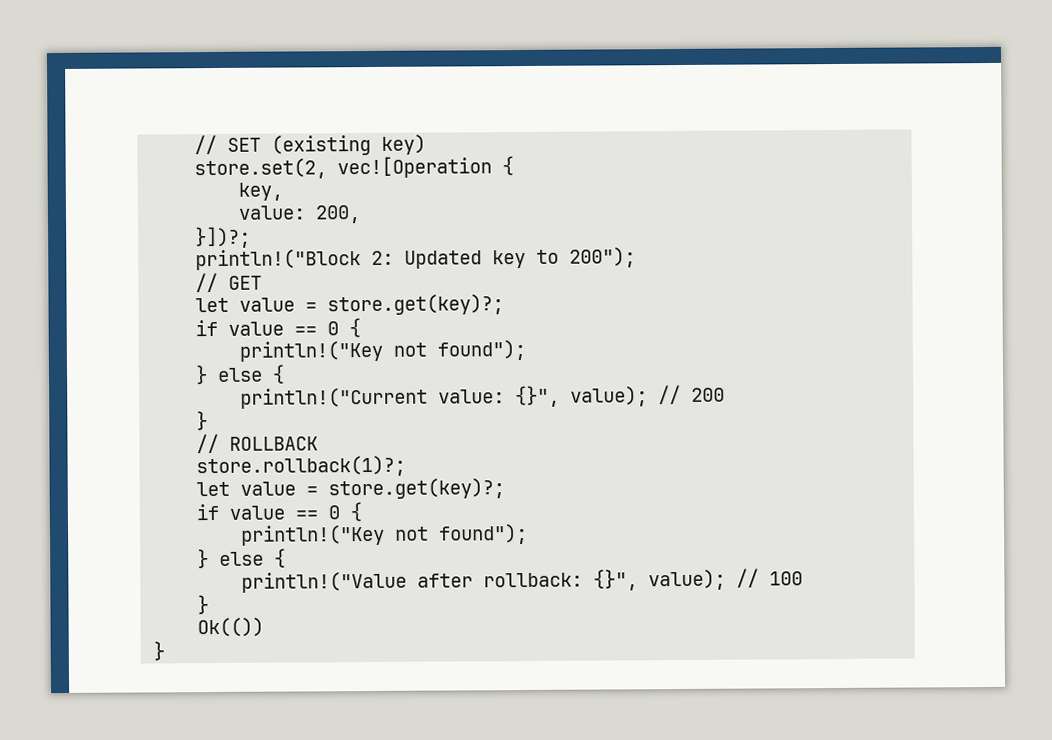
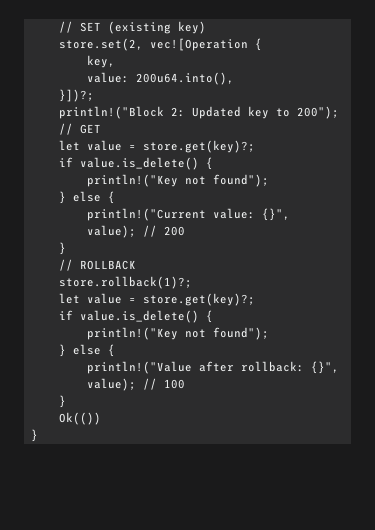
[314,205,361,224] 200, -> [135,72,234,85] 200u64.into(),
[227,321,339,336] value == 0 -> [79,157,199,170] value.is_delete()
[228,505,340,520] value == 0 -> [79,310,199,323] value.is_delete()

